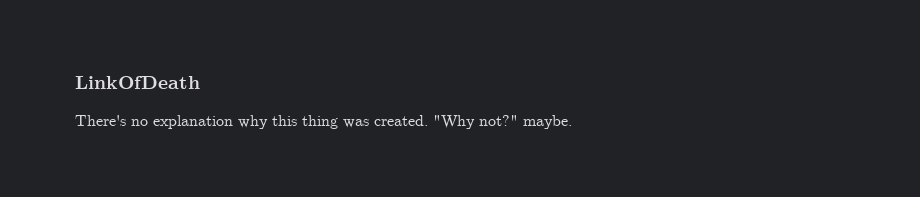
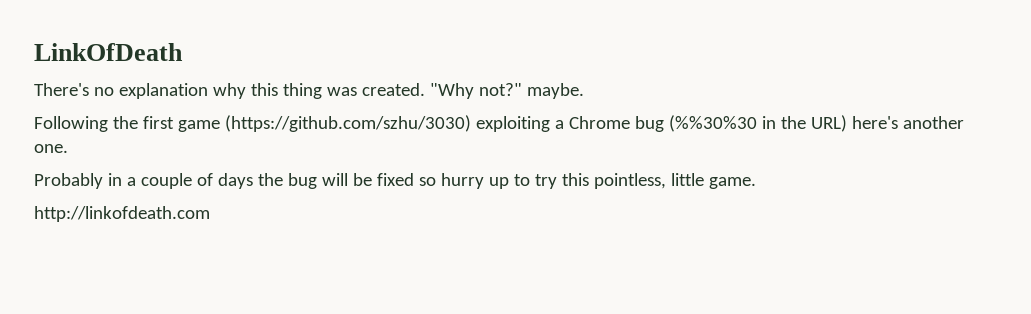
(572, 122) none -> [34,115,964,132] [34,144,68,153] [34,173,756,189] [34,206,210,222] // Following the first game (https://github.com/szhu/3030) exploiting a Chrome bug (%%30%30 in the URL) here's another one. // Probably in a couple of days the bug will be fixed so hurry up to try this pointless, little game. // http://linkofdeath.com

